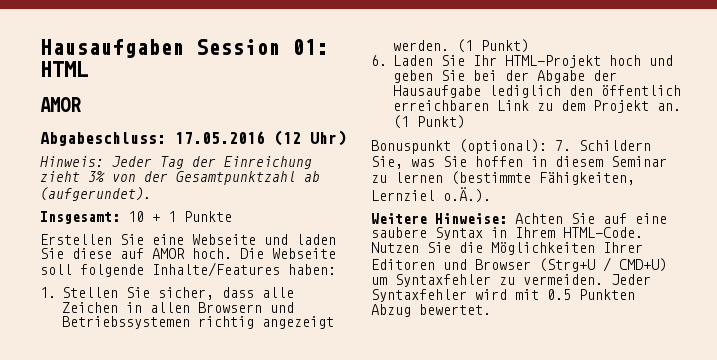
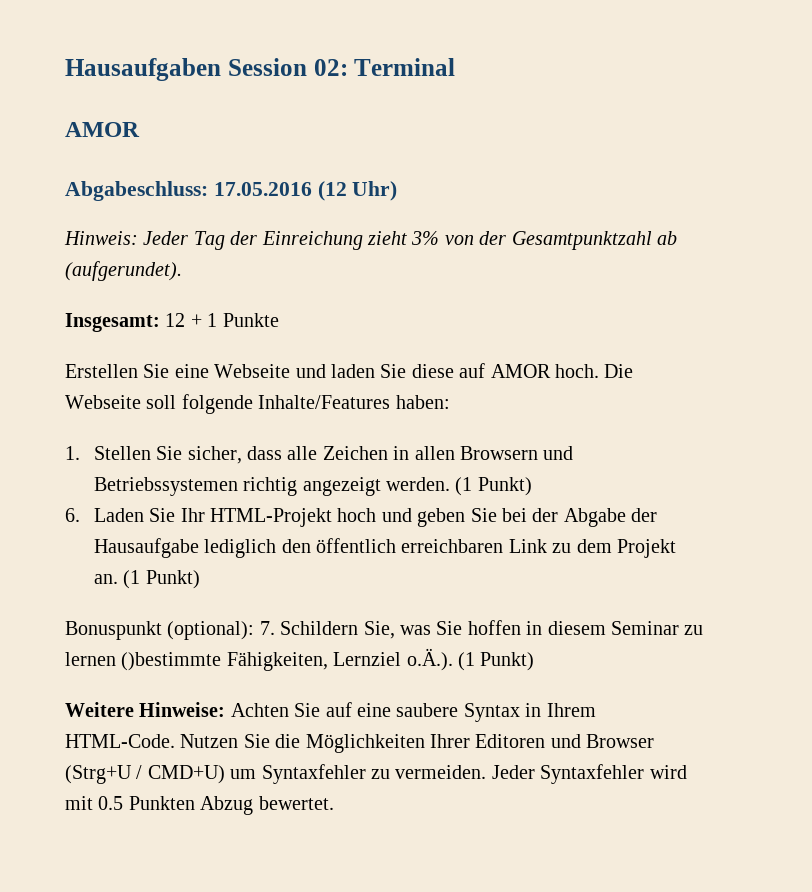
[292,39,328,55] [40,61,88,77] 01: HTML -> [313,58,456,76] 02: Terminal
[128,211,144,222] 10 -> [165,313,186,327] 12
[451,171,531,185] (bestimmte -> [121,652,222,671] ()bestimmte
(491, 195) none -> [457,652,535,671] (1 Punkt)

